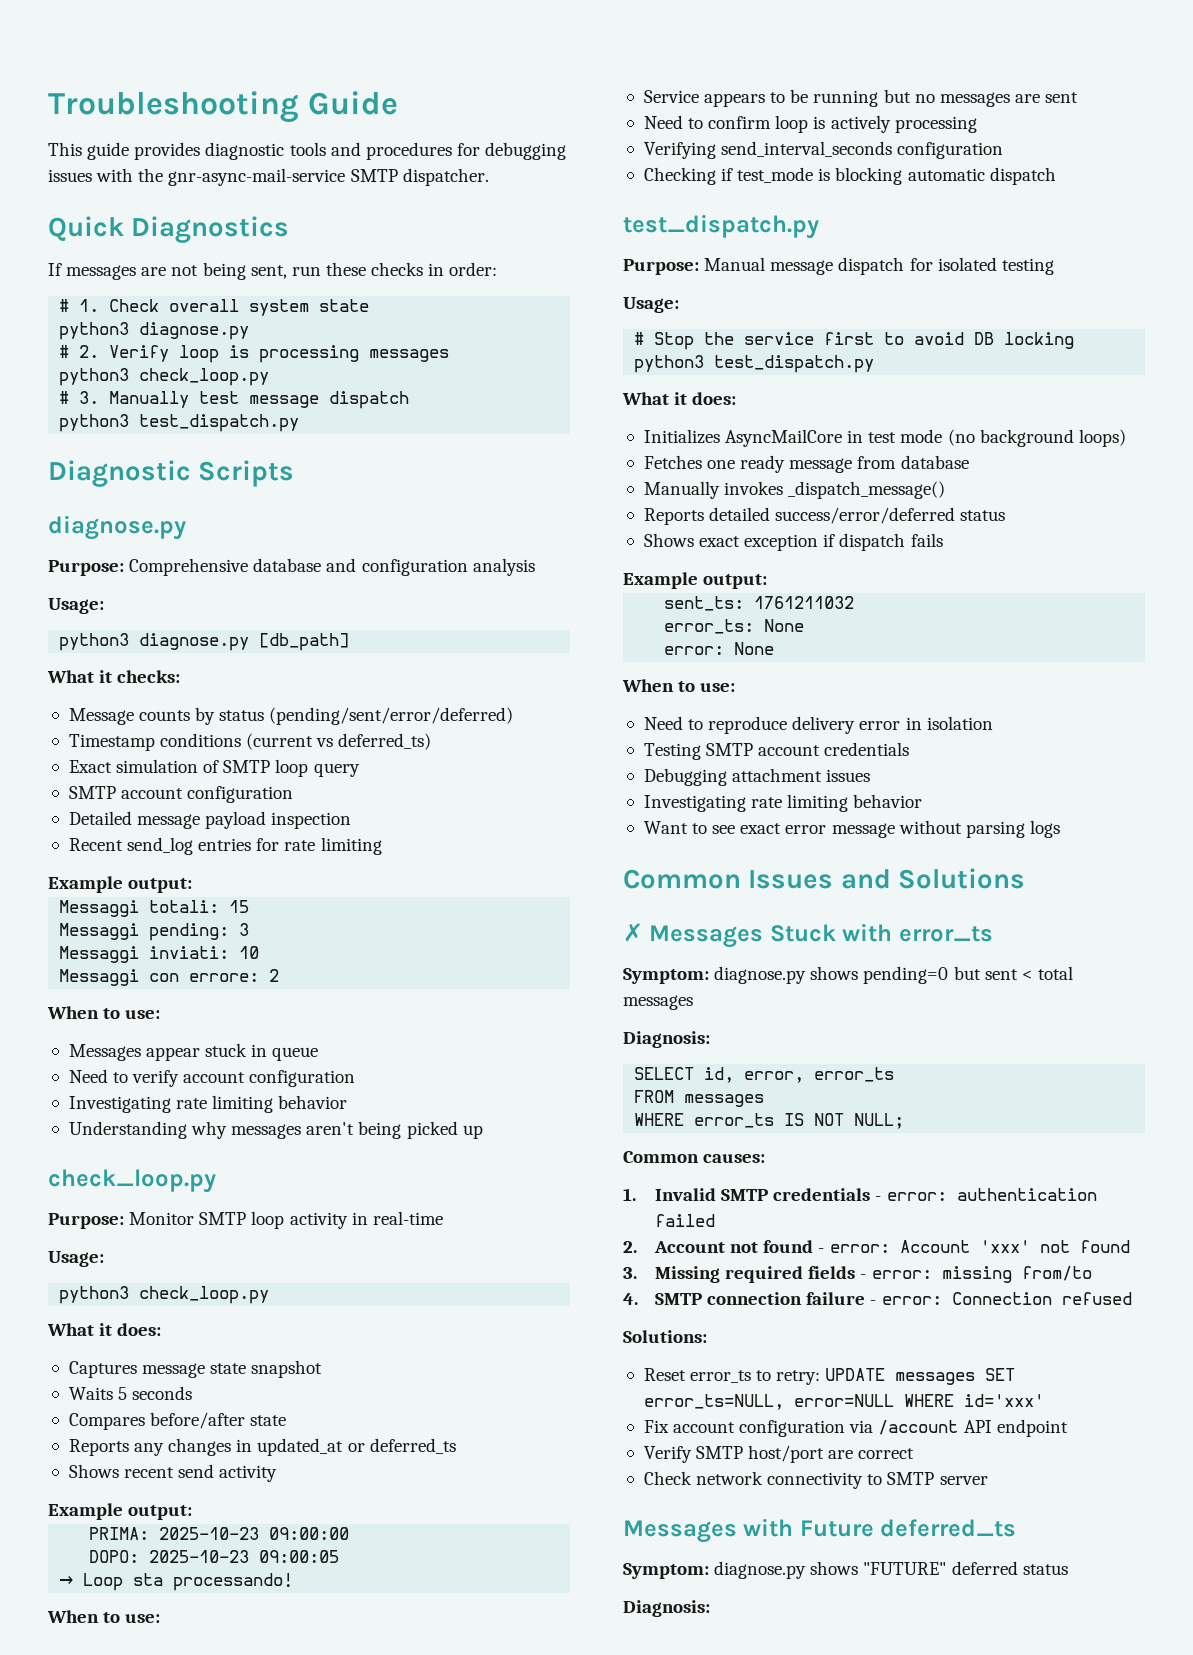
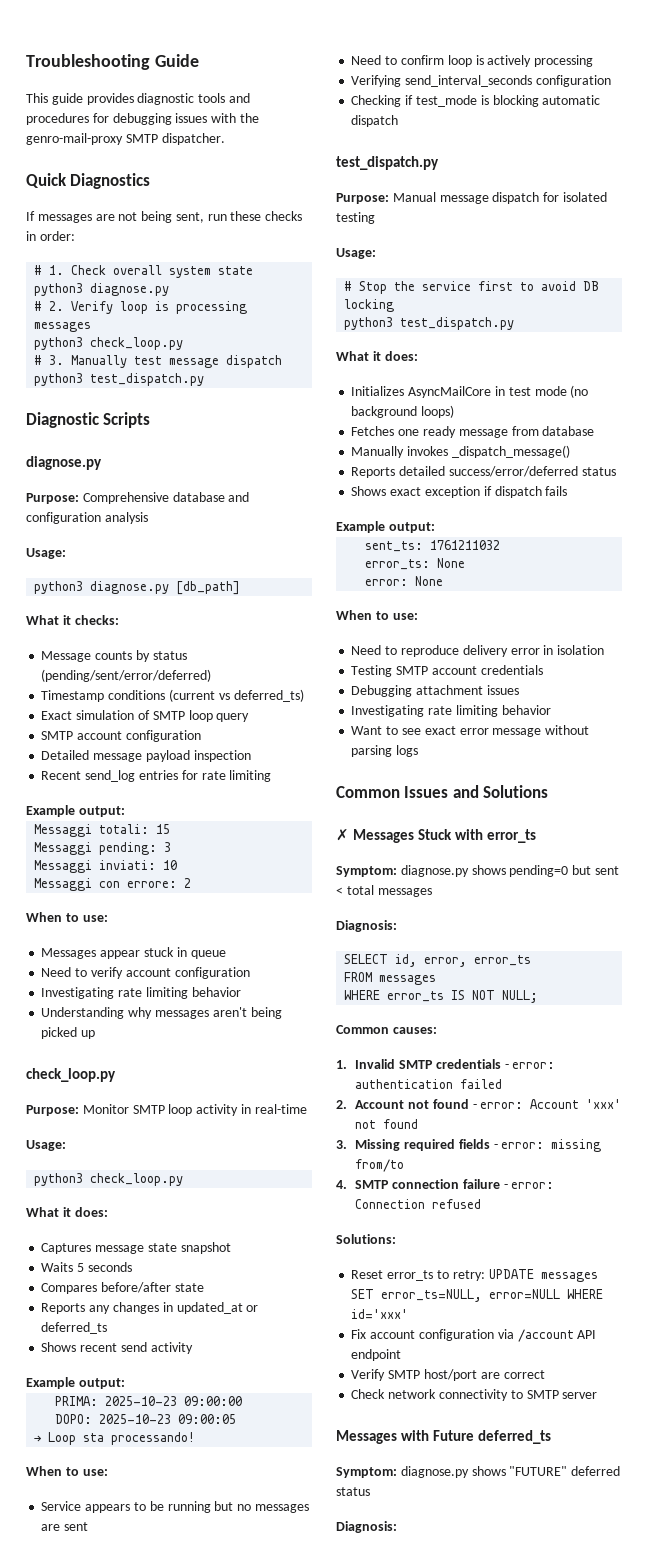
[168,168,346,186] gnr-async-mail-service -> [26,133,123,145] genro-mail-proxy

